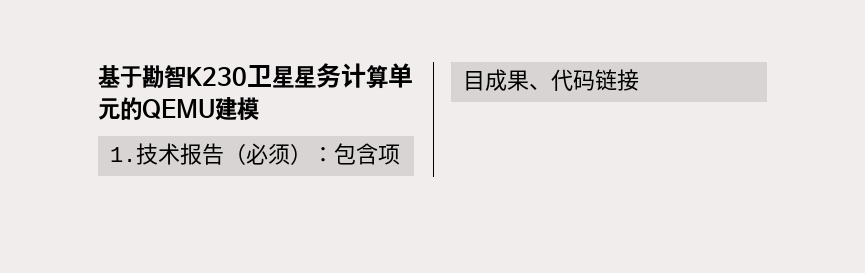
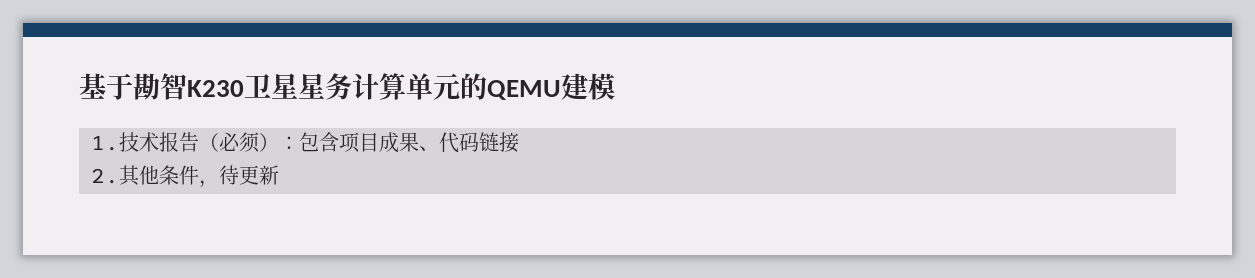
(639, 80) none -> [91,165,280,188] // 2.其他条件，待更新

